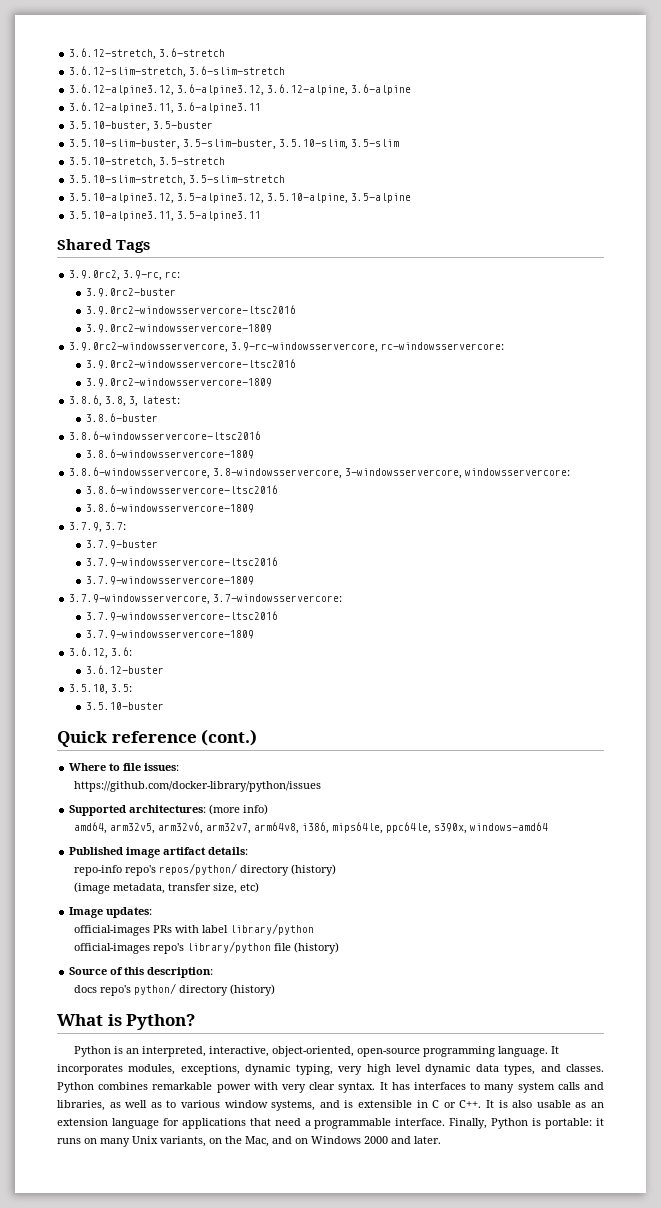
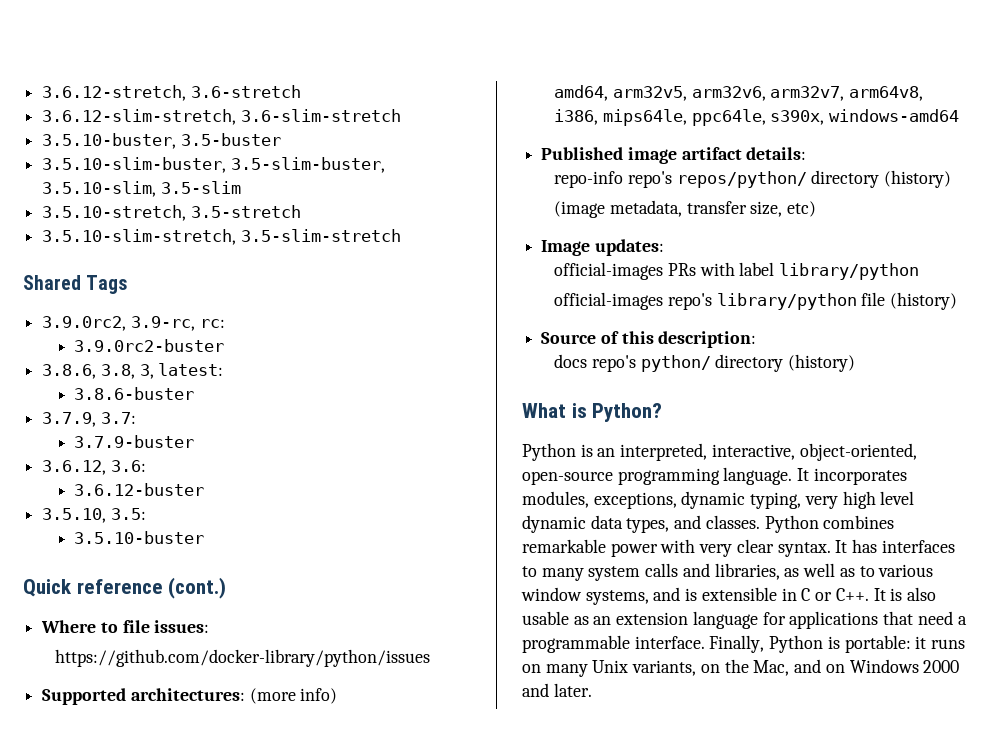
[69,84,412,96] [69,102,262,114] // 3.6.12-alpine3.12, 3.6-alpine3.12, 3.6.12-alpine, 3.6-alpine // 3.6.12-alpine3.11, 3.6-alpine3.11 -> (401, 115) none
[69,193,412,204] [69,211,262,222] // 3.5.10-alpine3.12, 3.5-alpine3.12, 3.5.10-alpine, 3.5-alpine // 3.5.10-alpine3.11, 3.5-alpine3.11 -> (401, 235) none
[85,305,296,315] [85,324,272,333] [69,342,505,353] [85,359,296,369] [85,378,272,387] // 3.9.0rc2-windowsservercore-ltsc2016 // 3.9.0rc2-windowsservercore-1809 // 3.9.0rc2-windowsservercore, 3.9-rc-windowsservercore, rc-windowsservercore: // 3.9.0rc2-windowsservercore-ltsc2016 // 3.9.0rc2-windowsservercore-1809 -> (225, 345) none
[69,431,262,440] [85,449,254,459] [69,467,571,479] [85,485,278,494] [85,503,254,513] [69,522,127,533] [85,540,158,549] [85,557,278,567] [85,576,254,585] [69,594,343,605] [85,611,278,621] [85,630,254,639] 3.8.6-windowsservercore-ltsc2016 // 3.8.6-windowsservercore-1809 // 3.8.6-windowsservercore, 3.8-windowsservercore, 3-windowsservercore, windowsservercore: // 3.8.6-windowsservercore-ltsc2016 // 3.8.6-windowsservercore-1809 // 3.7.9, 3.7: // 3.7.9-buster // 3.7.9-windowsservercore-ltsc2016 // 3.7.9-windowsservercore-1809 // 3.7.9-windowsservercore, 3.7-windowsservercore: // 3.7.9-windowsservercore-ltsc2016 // 3.7.9-windowsservercore-1809 -> [42,412,136,427] [74,435,195,448] 3.7.9, 3.7: // 3.7.9-buster

